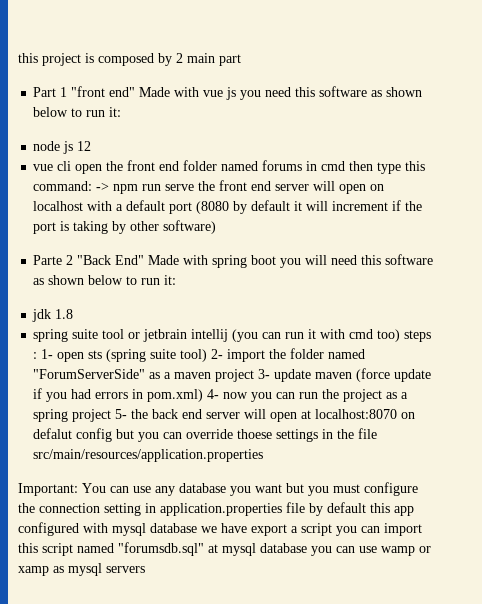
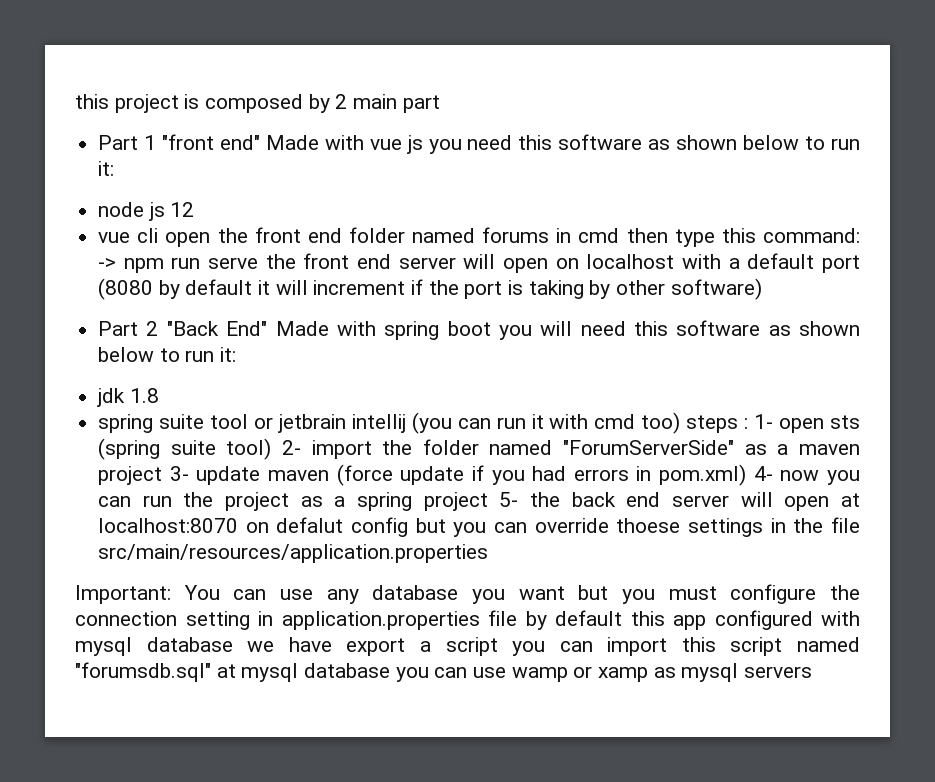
[33,255,63,265] Parte -> [98,321,139,336] Part

